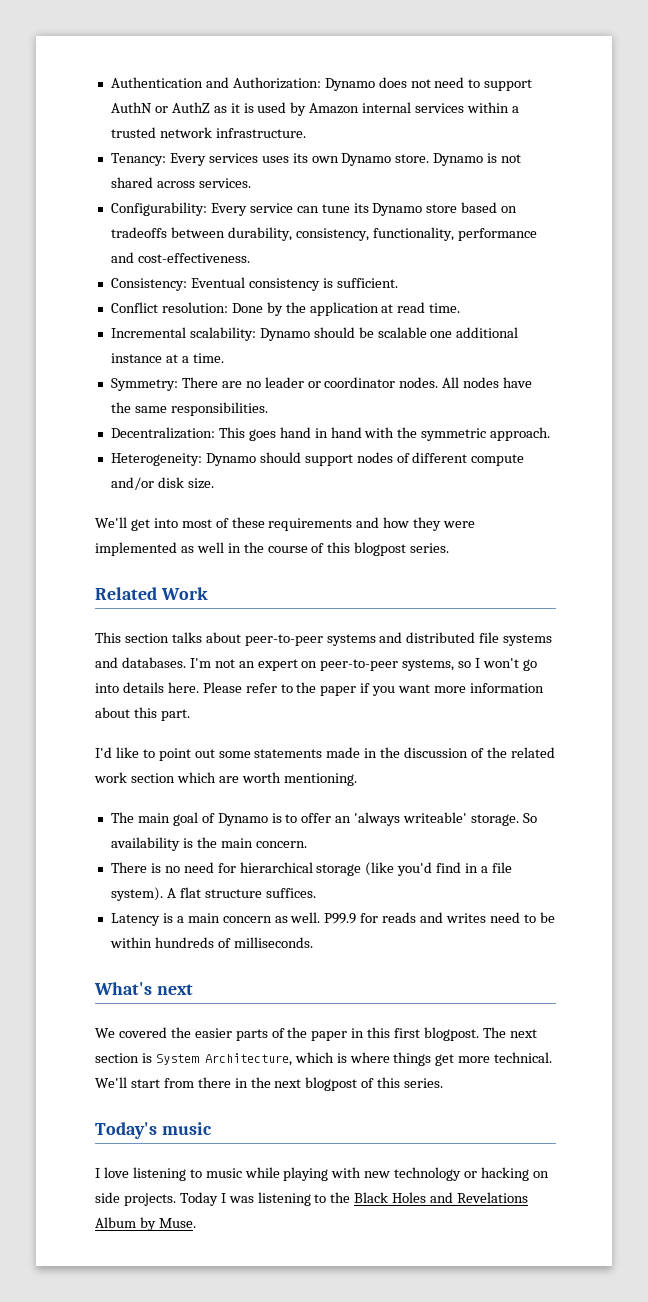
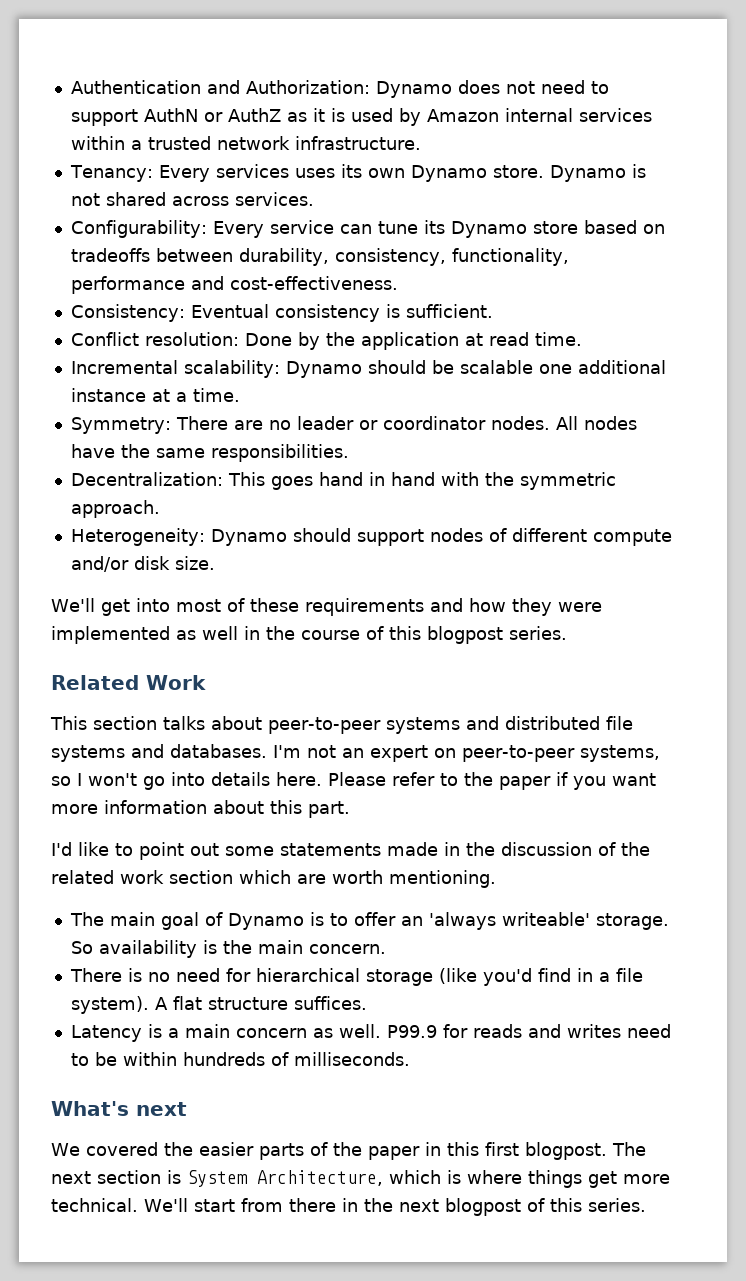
[95,1122,212,1139] [95,1167,549,1181] [95,1192,529,1206] [95,1217,196,1231] // Today's music // I love listening to music while playing with new technology or hacking on side projects. Today I was listening to the Black Holes and Revelations Album by Muse. -> (646, 1205) none

